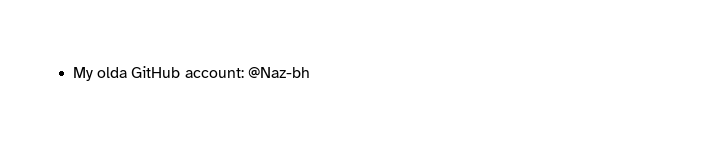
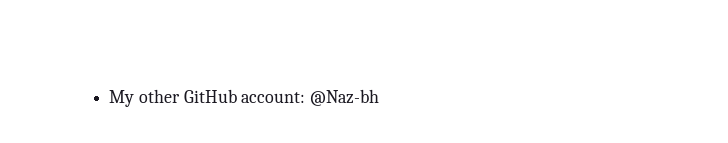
[97,67,128,78] olda -> [138,89,180,103] other

